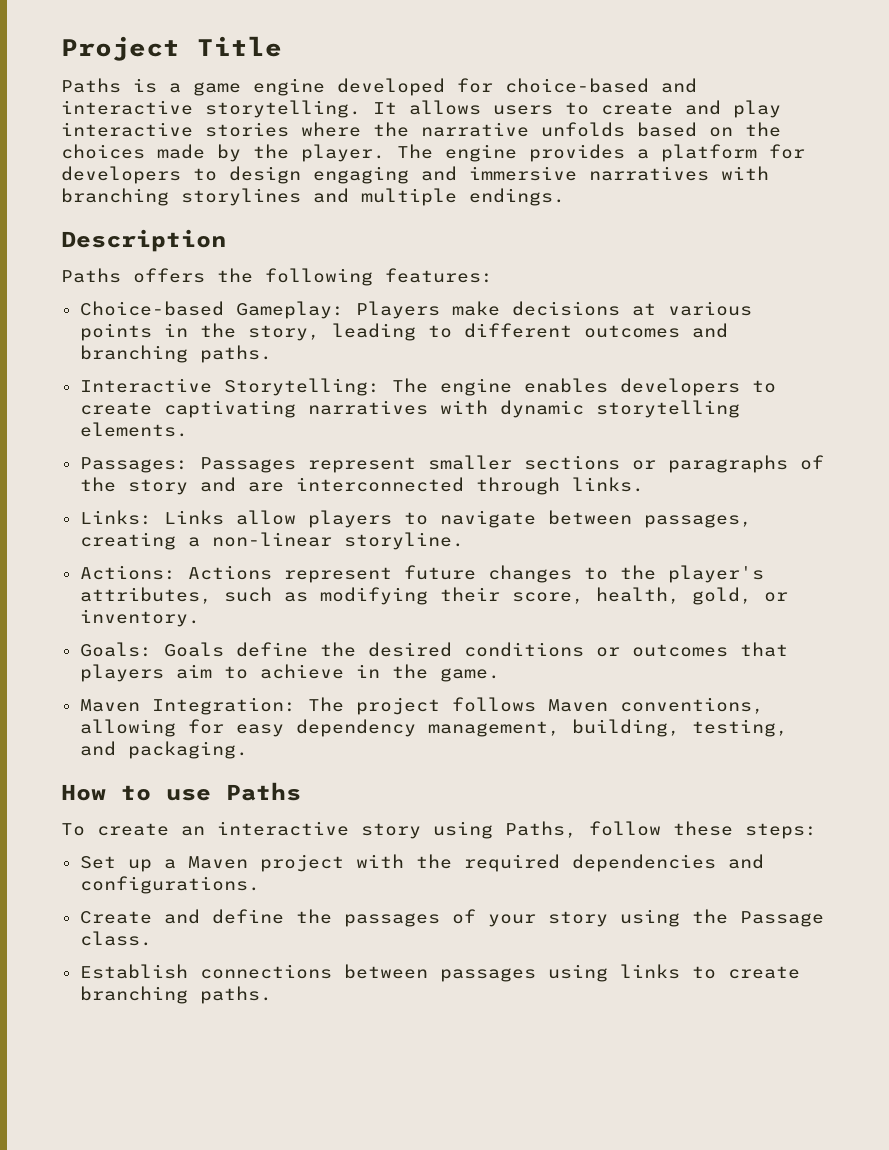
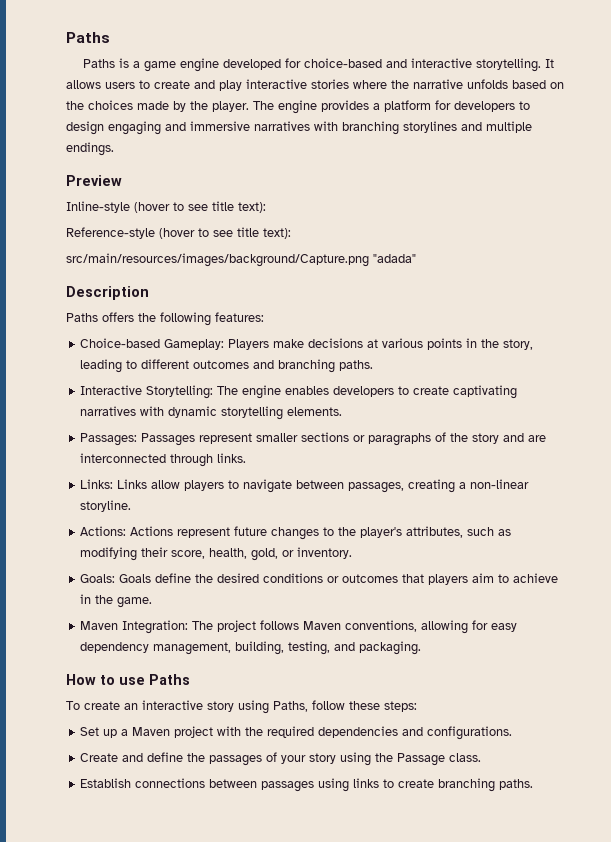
[61,36,282,61] Project Title -> [66,32,110,43] Paths
(565, 197) none -> [66,175,122,186] [66,201,266,213] [66,227,291,239] [66,253,416,267] // Preview // Inline-style (hover to see title text): // Reference-style (hover to see title text): // src/main/resources/images/background/Capture.png "adada"

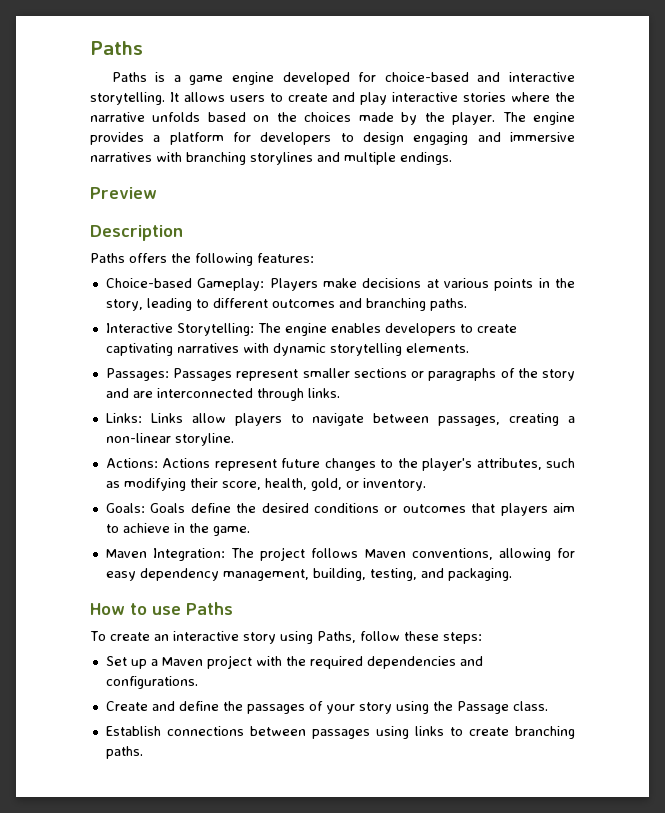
[66,201,266,213] [66,227,291,239] [66,253,416,267] // Inline-style (hover to see title text): // Reference-style (hover to see title text): // src/main/resources/images/background/Capture.png "adada" -> (157, 193) none

